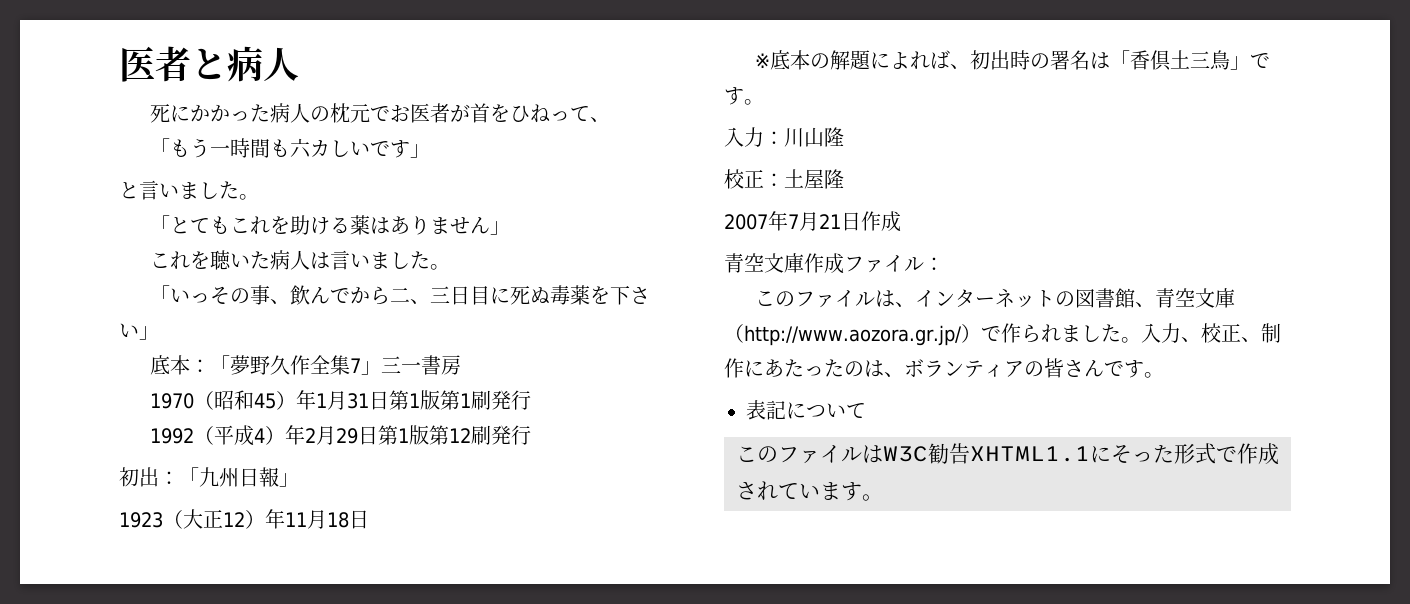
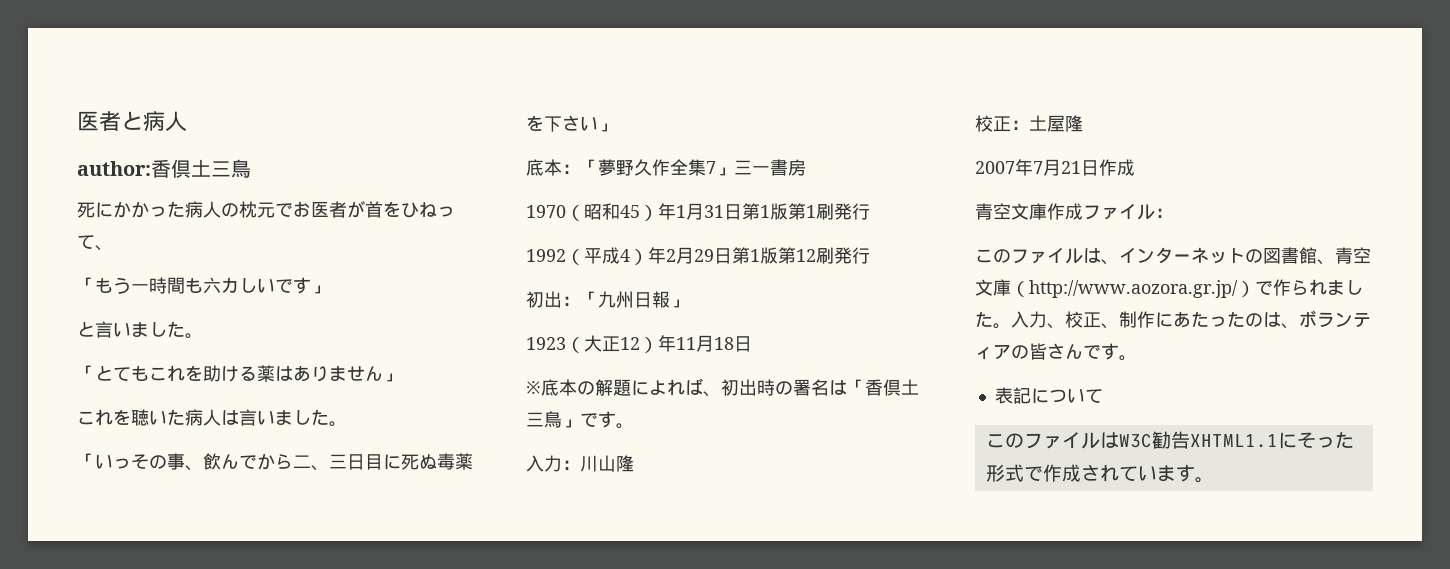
(299, 64) none -> [77,159,251,178] // author:香倶土三鳥

